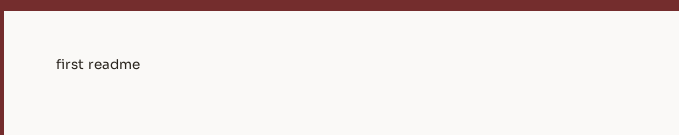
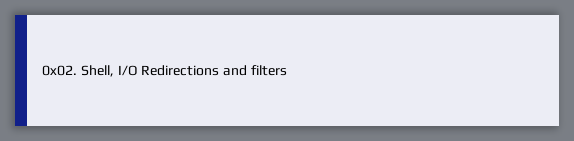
[56,59,140,70] first readme -> [42,65,287,77] 0x02. Shell, I/O Redirections and filters

